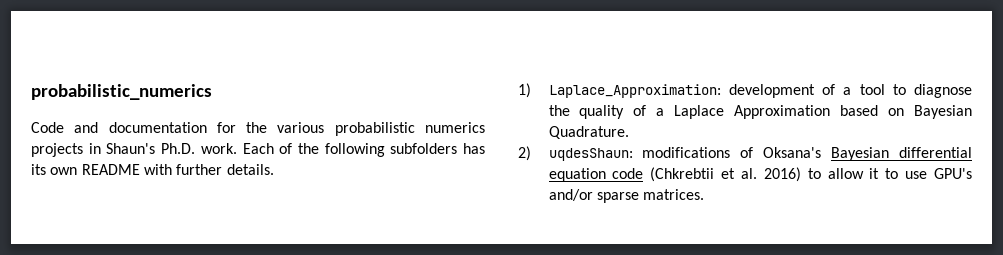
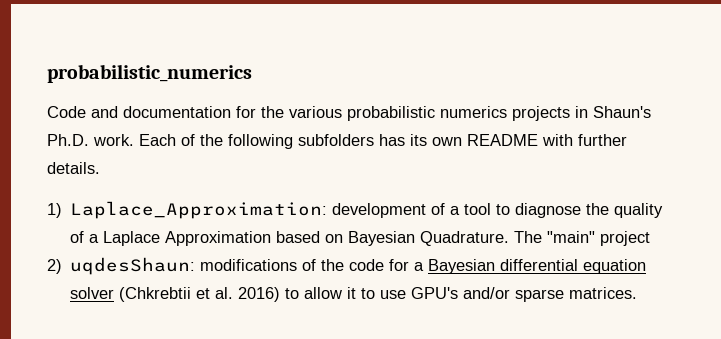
(629, 132) none -> [514,231,651,246] The "main" project
[763,147,822,158] Oksana's -> [321,259,425,271] the code for a
[612,168,644,179] code -> [70,287,115,299] solver

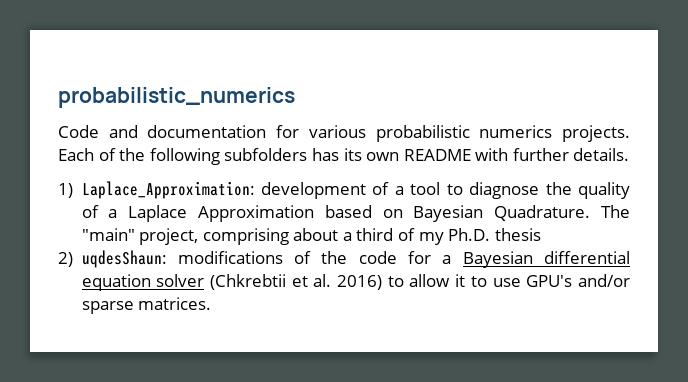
[261,106,284,118] the -> (300, 131) none
[512,106,651,121] [47,134,134,146] projects in Shaun's Ph.D. work. -> [562,125,630,142] projects.
[600,231,651,246] project -> [139,228,541,245] project, comprising about a third of my Ph.D. thesis

